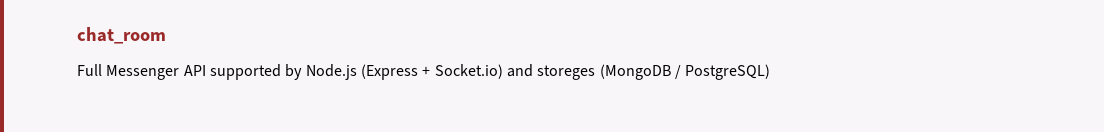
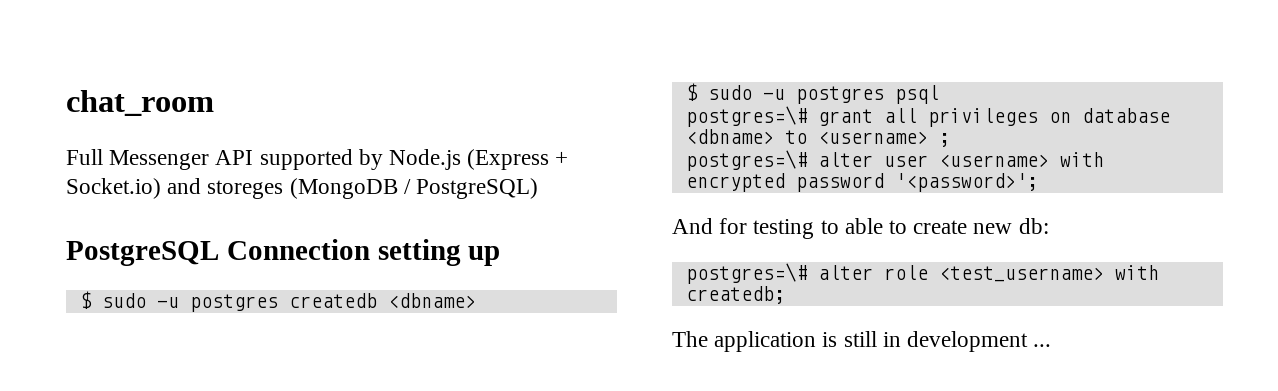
(771, 72) none -> [66,239,501,266] [79,291,476,312] [685,83,939,104] [685,106,1170,127] [685,129,950,147] [685,150,1104,171] [685,173,1038,192] [672,218,1049,239] [685,263,1159,284] [685,286,785,304] [672,331,1052,352] // PostgreSQL Connection setting up // $ sudo -u postgres createdb <dbname> // $ sudo -u postgres psql // postgres=\# grant all privileges on database <dbname> to <username> ; // postgres=\# alter user <username> with encrypted password '<password>'; // And for testing to able to create new db: // postgres=\# alter role <test_username> with createdb; // The application is still in development ...

